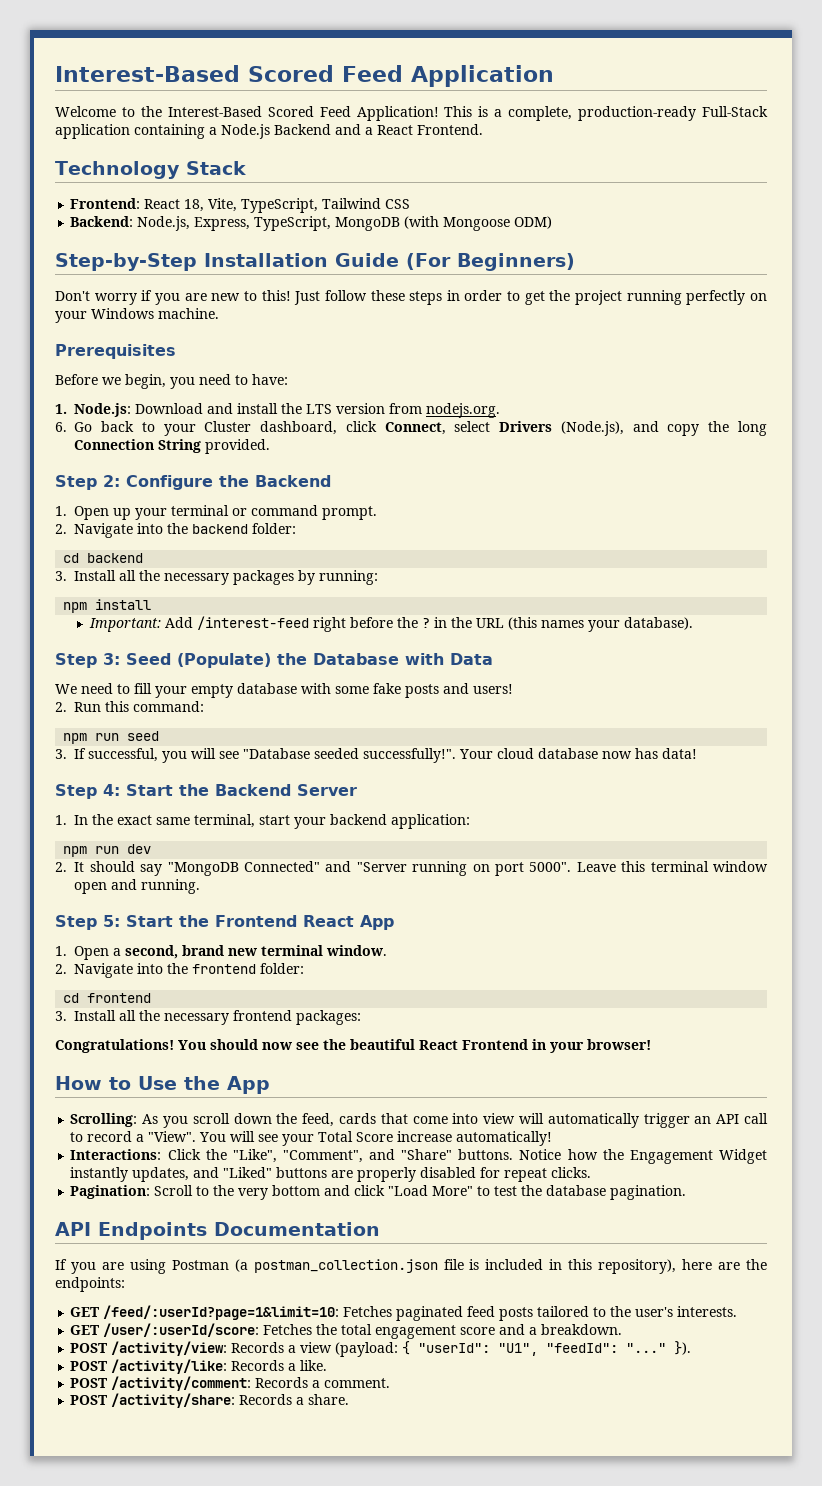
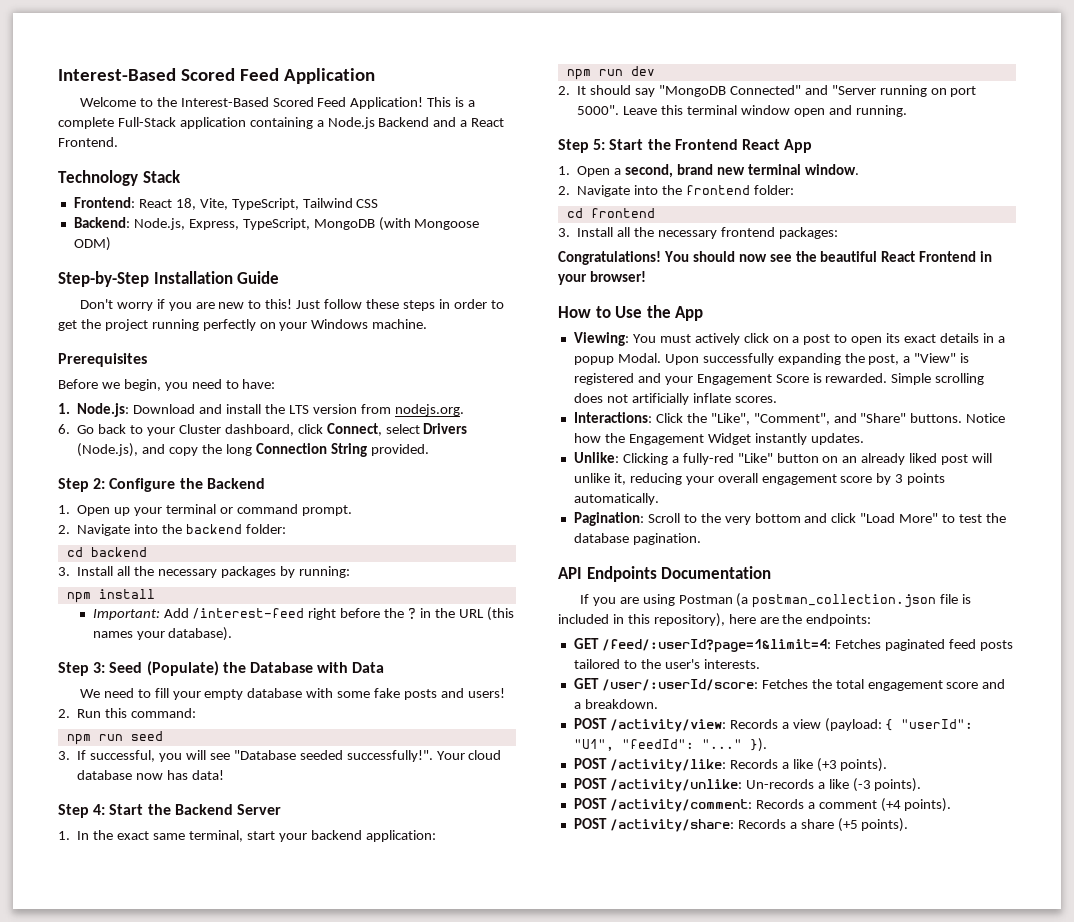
[508,106,697,121] complete, production-ready -> [58,117,114,129] complete
[406,253,575,271] (For Beginners) -> (280, 277) none
[70,1113,768,1128] [70,1131,553,1146] Scrolling: As you scroll down the feed, cards that come into view will automatically trigger an API call to record a "View". You will see your Total Score increase automatically! -> [573,332,1005,346] [573,353,970,365] [573,373,985,385] [573,393,777,405] Viewing: You must actively click on a post to open its exact details in a popup Modal. Upon successfully expanding the post, a "View" is registered and your Engagement Score is rewarded. Simple scrolling does not artificially inflate scores.
[132,1167,592,1182] updates, and "Liked" buttons are properly disabled for repeat clicks. -> [810,433,864,445] [573,452,993,465] [573,473,946,485] [573,493,659,505] updates. // Unlike: Clicking a fully-red "Like" button on an already liked post will unlike it, reducing your overall engagement score by 3 points automatically.
[103,1305,340,1320] /feed/:userId?page=1&limit=10: -> [601,639,831,653] /feed/:userId?page=1&limit=4:
[300,1360,328,1371] like. -> [792,758,888,772] [573,778,922,792] like (+3 points). // POST /activity/unlike: Un-records a like (-3 points).
[324,1378,391,1388] comment. -> [818,798,952,812] comment (+4 points).
[308,1394,350,1405] share. -> [800,818,909,832] share (+5 points).

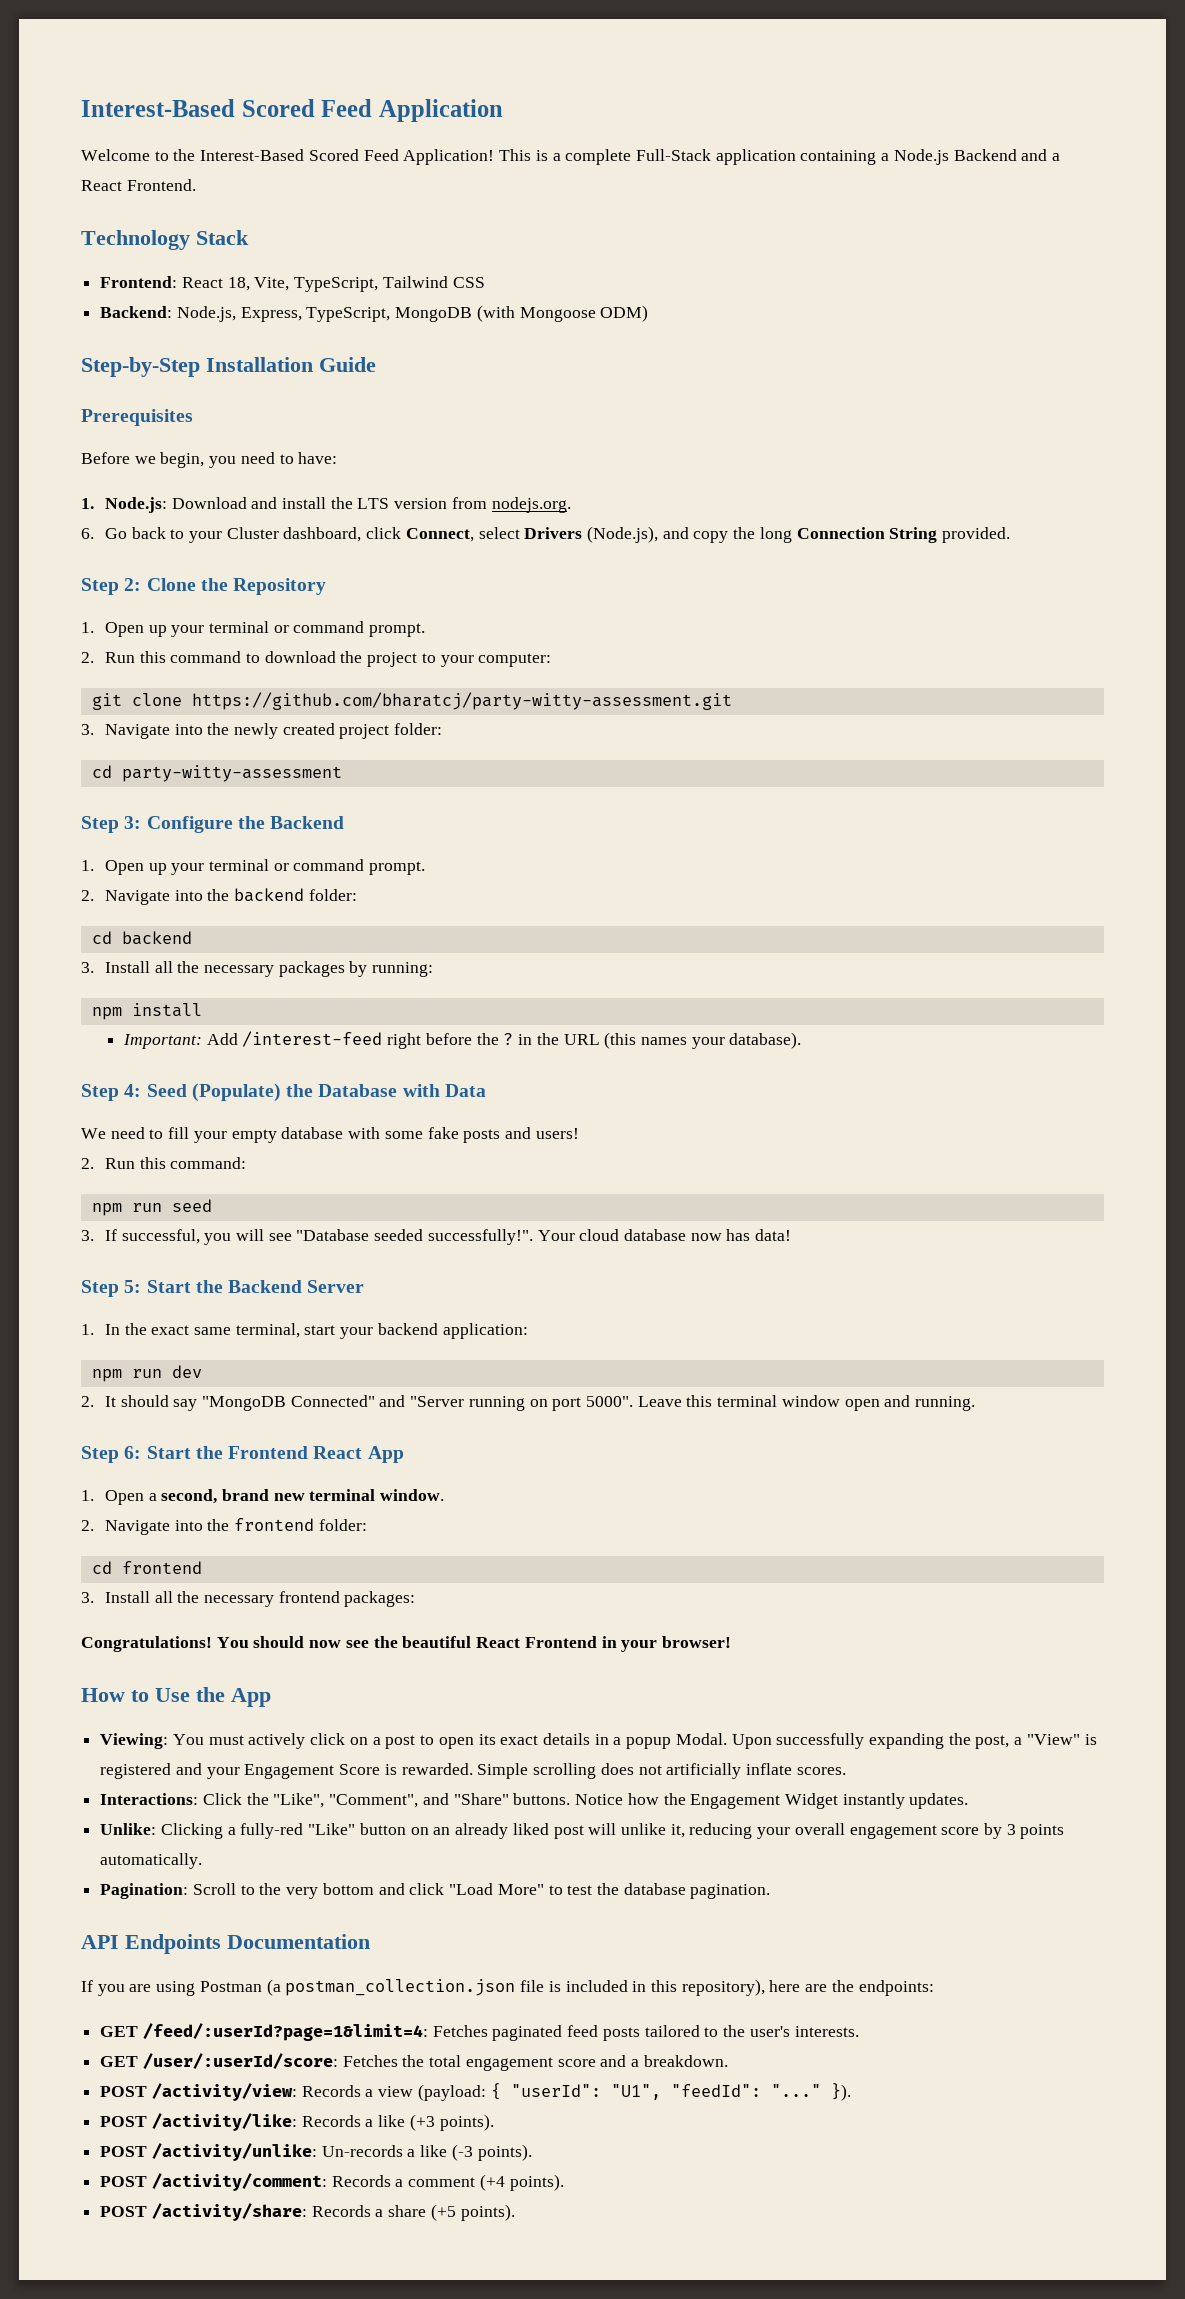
[79,299,504,311] [58,319,428,331] // Don't worry if you are new to this! Just follow these steps in order to get the project running perfectly on your Windows machine. -> (376, 364) none
(106, 483) none -> [146,578,327,595] [81,621,426,637] [81,651,552,667] [91,692,732,710] [81,723,443,739] [91,765,342,782] [81,816,142,833] Clone the Repository // 1. Open up your terminal or command prompt. // 2. Run this command to download the project to your computer: // git clone https://github.com/bharatcj/party-witty-assessment.git // 3. Navigate into the newly created project folder: // cd party-witty-assessment // Step 3:
[93,662,106,673] 3: -> [124,1084,142,1097] 4:
[93,804,106,815] 4: -> [124,1280,142,1293] 5:
[593,139,606,150] 5: -> [124,1446,142,1459] 6:

